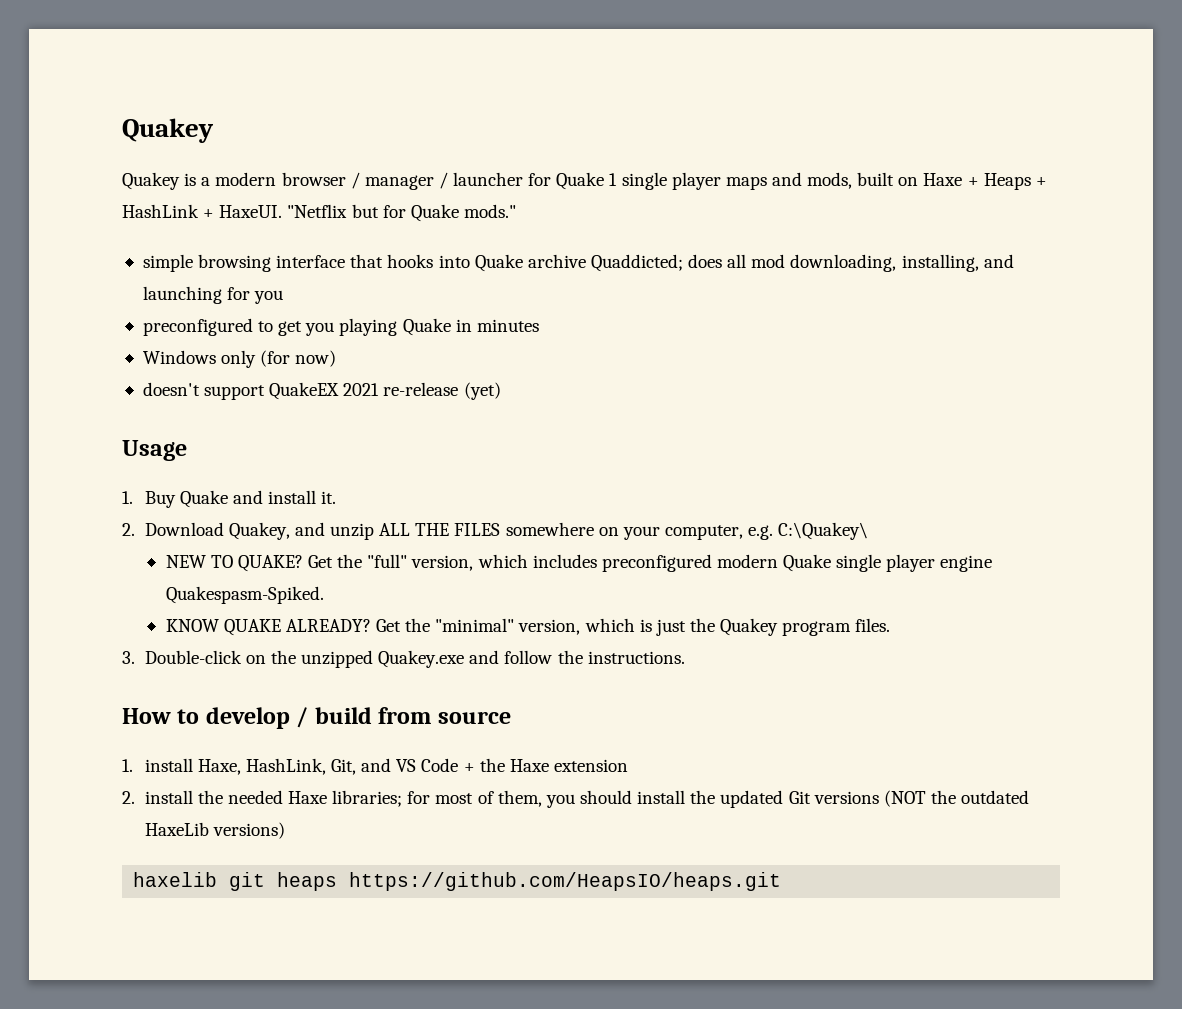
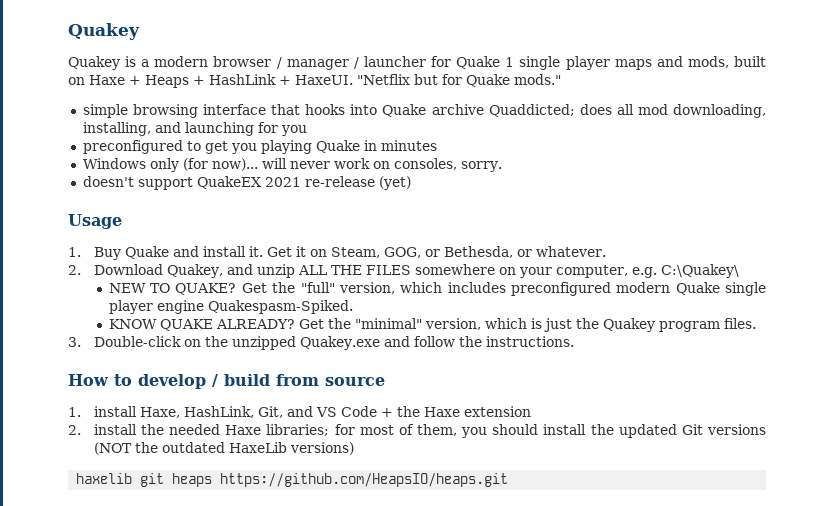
[295,350,337,367] now) -> [211,158,502,172] now)... will never work on consoles, sorry.
(337, 497) none -> [266,246,606,258] Get it on Steam, GOG, or Bethesda, or whatever.

